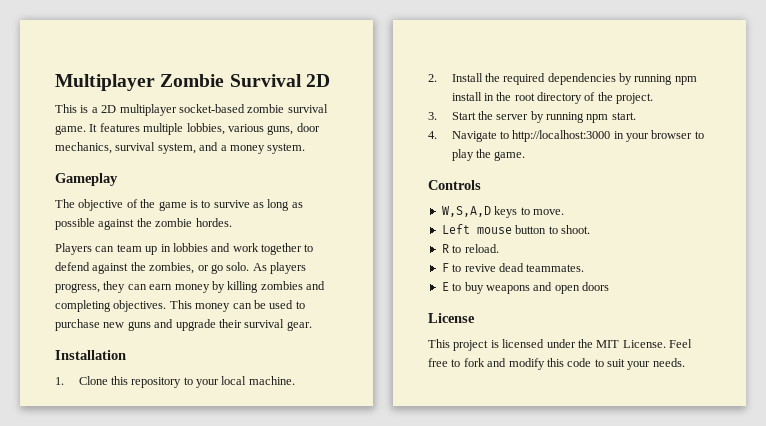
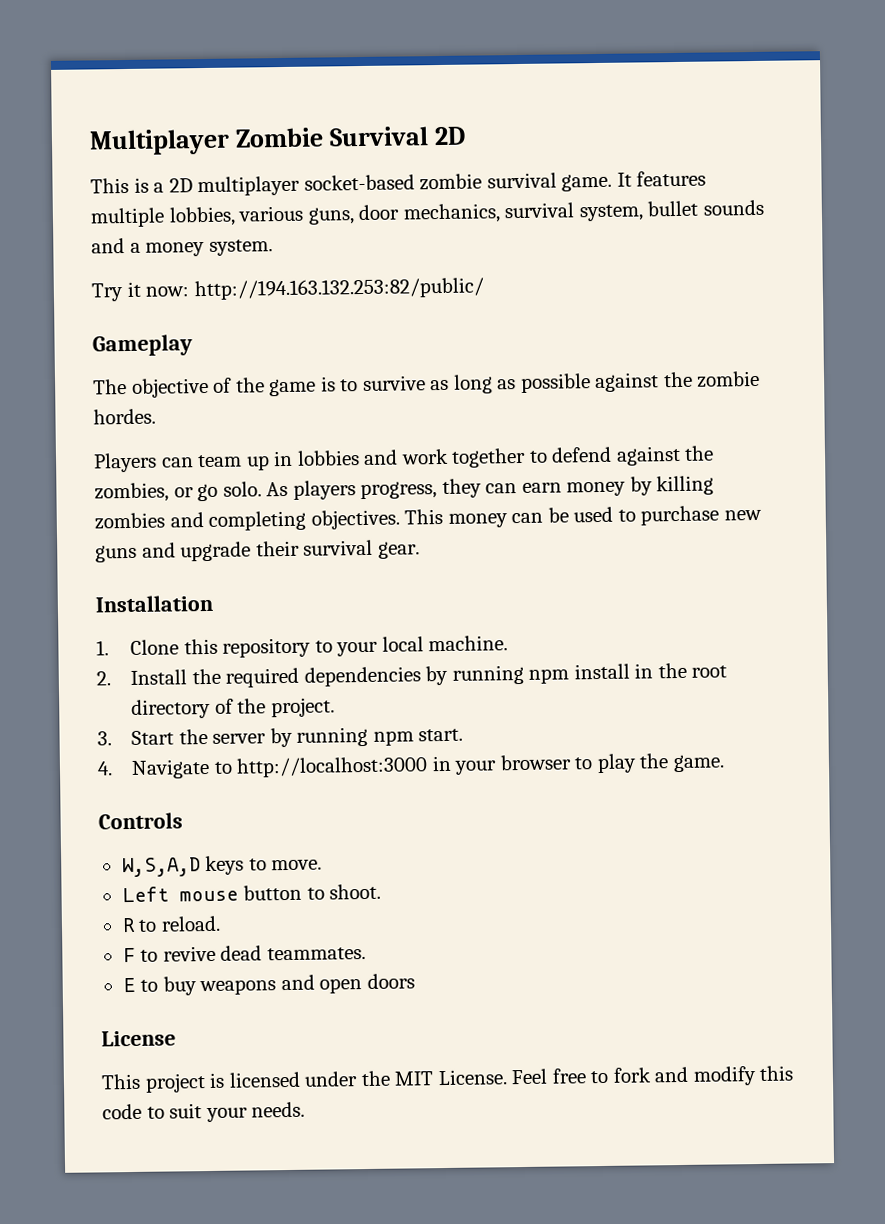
(196, 148) none -> [647,199,764,217] bullet sounds
(306, 148) none -> [91,277,484,302] // Try it now: http://194.163.132.253:82/public/

